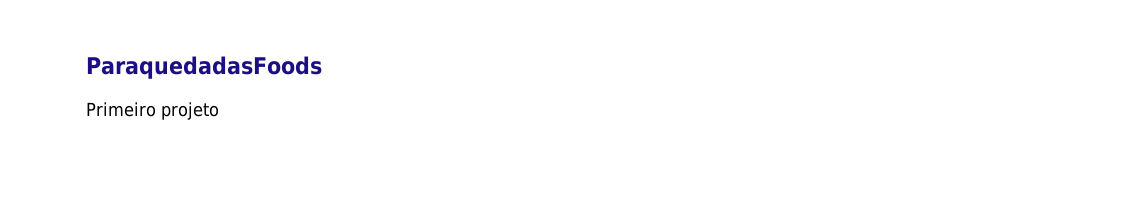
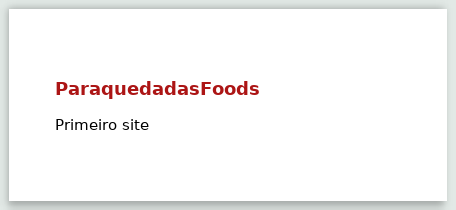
[161,102,219,120] projeto -> [122,119,149,130] site

